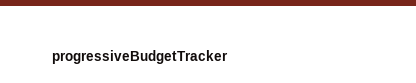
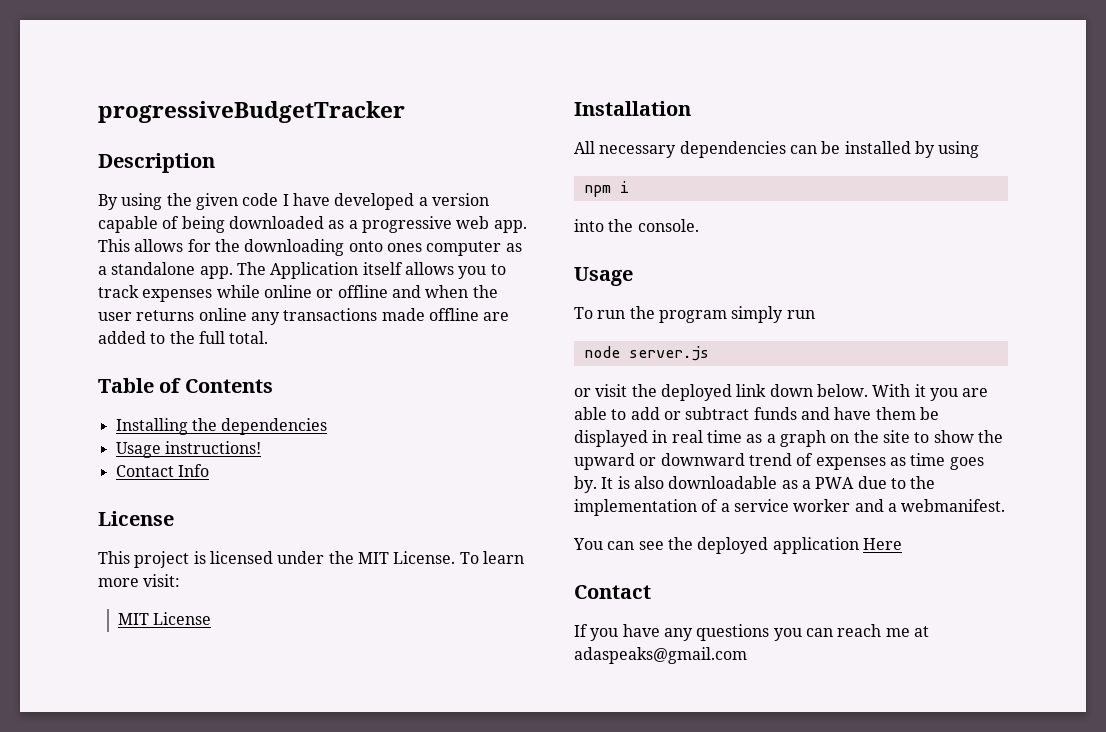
(228, 57) none -> [98,153,215,173] [98,193,489,210] [98,216,527,233] [98,239,522,256] [98,262,506,279] [98,285,498,302] [98,308,510,325] [98,331,269,344] [98,378,273,393] [115,418,328,435] [115,441,261,458] [115,464,209,477] [98,511,174,526] [98,551,524,568] [98,574,181,587] [117,612,212,625] [574,101,691,116] [574,141,980,158] [583,181,629,197] [574,219,699,232] [574,267,633,286] [574,306,815,323] [583,346,709,361] [574,384,989,401] [574,407,939,420] [574,430,1003,447] [574,453,984,470] [574,476,936,493] [574,499,1006,516] [573,537,902,554] [574,585,651,599] [574,624,929,641] [574,647,747,664] // Description // By using the given code I have developed a version capable of being downloaded as a progressive web app. This allows for the downloading onto ones computer as a standalone app. The Application itself allows you to track expenses while online or offline and when the user returns online any transactions made offline are added to the full total. // Table of Contents // Installing the dependencies // Usage instructions! // Contact Info // License // This project is licensed under the MIT License. To learn more visit: // MIT License // Installation // All necessary dependencies can be installed by using // npm i // into the console. // Usage // To run the program simply run // node server.js // or visit the deployed link down below. With it you are able to add or subtract funds and have them be displayed in real time as a graph on the site to show the upward or downward trend of expenses as time goes by. It is also downloadable as a PWA due to the implementation of a service worker and a webmanifest. // You can see the deployed application Here // Contact // If you have any questions you can reach me at adaspeaks@gmail.com

